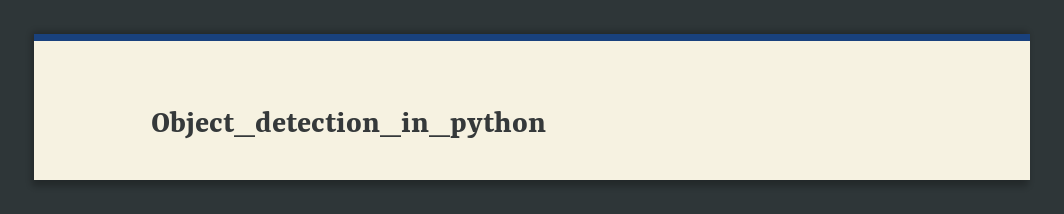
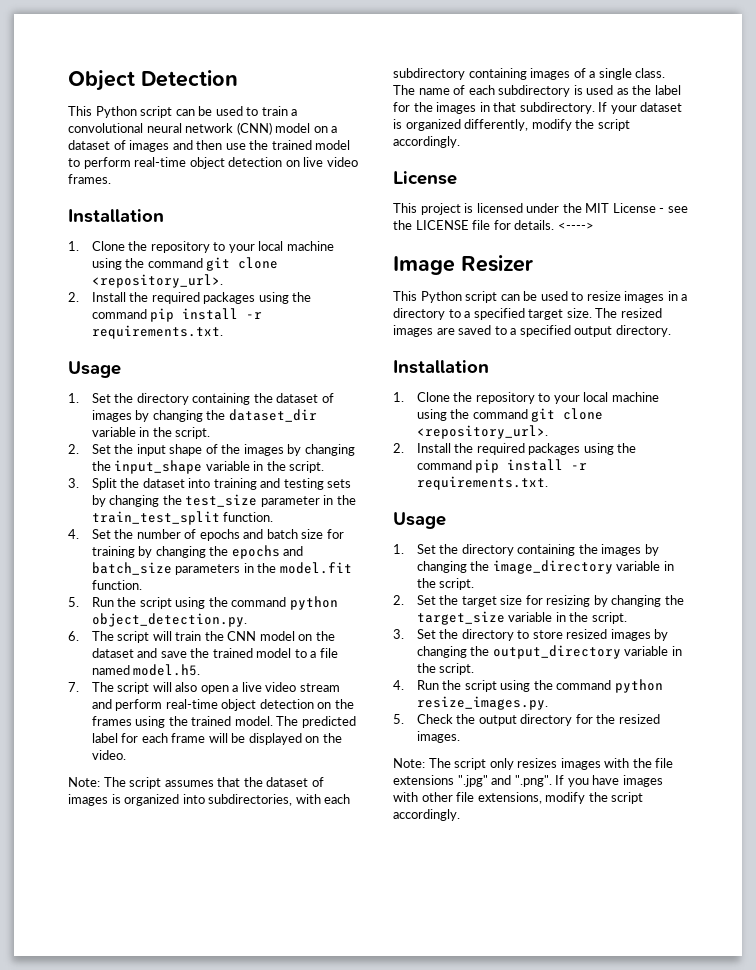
[151,111,546,139] Object_detection_in_python -> [68,70,238,91] [68,106,298,118] [68,122,338,135] [68,140,351,152] [68,157,358,169] [68,174,111,184] [68,209,164,223] [68,241,334,253] [91,257,279,271] [91,274,223,288] [68,292,312,304] [91,308,263,322] [91,325,223,339] [68,361,121,378] [68,393,334,405] [91,409,317,422] [91,427,211,439] [68,444,355,456] [91,460,325,474] [68,478,352,490] [91,494,356,507] [91,511,274,525] [68,529,344,541] [91,545,304,559] [91,562,352,575] [91,580,142,590] [68,596,338,610] [91,613,247,627] [68,631,335,643] [91,648,338,658] [91,664,201,676] [68,682,340,694] [91,699,354,711] [91,716,356,728] [91,733,342,745] [91,750,126,760] [68,777,324,789] [68,794,351,806] [393,68,666,80] [393,85,681,97] [393,102,683,114] [393,119,630,131] [393,136,460,148] [393,171,457,185] [393,203,688,215] [393,220,594,230] [393,255,533,275] [393,291,688,303] [393,308,662,320] [393,325,671,337] [393,360,489,374] [393,392,659,404] [416,408,604,422] [416,425,548,439] [393,443,637,455] [416,459,588,473] [416,476,548,490] [393,512,446,529] [393,544,659,556] [416,560,674,574] [416,578,475,590] [393,595,684,607] [416,611,627,625] [393,629,669,641] [416,645,682,659] [416,663,475,675] [393,679,663,693] [416,696,548,710] [393,714,660,726] [416,731,460,743] [393,758,674,770] [393,775,663,787] [393,792,644,804] [393,809,460,821] Object Detection // This Python script can be used to train a convolutional neural network (CNN) model on a dataset of images and then use the trained model to perform real-time object detection on live video frames. // Installation // 1. Clone the repository to your local machine using the command git clone <repository_url>. // 2. Install the required packages using the command pip install -r requirements.txt. // Usage // 1. Set the directory containing the dataset of images by changing the dataset_dir variable in the script. // 2. Set the input shape of the images by changing the input_shape variable in the script. // 3. Split the dataset into training and testing sets by changing the test_size parameter in the train_test_split function. // 4. Set the number of epochs and batch size for training by changing the epochs and batch_size parameters in the model.fit function. // 5. Run the script using the command python object_detection.py. // 6. The script will train the CNN model on the dataset and save the trained model to a file named model.h5. // 7. The script will also open a live video stream and perform real-time object detection on the frames using the trained model. The predicted label for each frame will be displayed on the video. // Note: The script assumes that the dataset of images is organized into subdirectories, with each subdirectory containing images of a single class. The name of each subdirectory is used as the label for the images in that subdirectory. If your dataset is organized differently, modify the script accordingly. // License // This project is licensed under the MIT License - see the LICENSE file for details. <----> // Image Resizer // This Python script can be used to resize images in a directory to a specified target size. The resized images are saved to a specified output directory. // Installation // 1. Clone the repository to your local machine using the command git clone <repository_url>. // 2. Install the required packages using the command pip install -r requirements.txt. // Usage // 1. Set the directory containing the images by changing the image_directory variable in the script. // 2. Set the target size for resizing by changing the target_size variable in the script. // 3. Set the directory to store resized images by changing the output_directory variable in the script. // 4. Run the script using the command python resize_images.py. // 5. Check the output directory for the resized images. // Note: The script only resizes images with the file extensions ".jpg" and ".png". If you have images with other file extensions, modify the script accordingly.

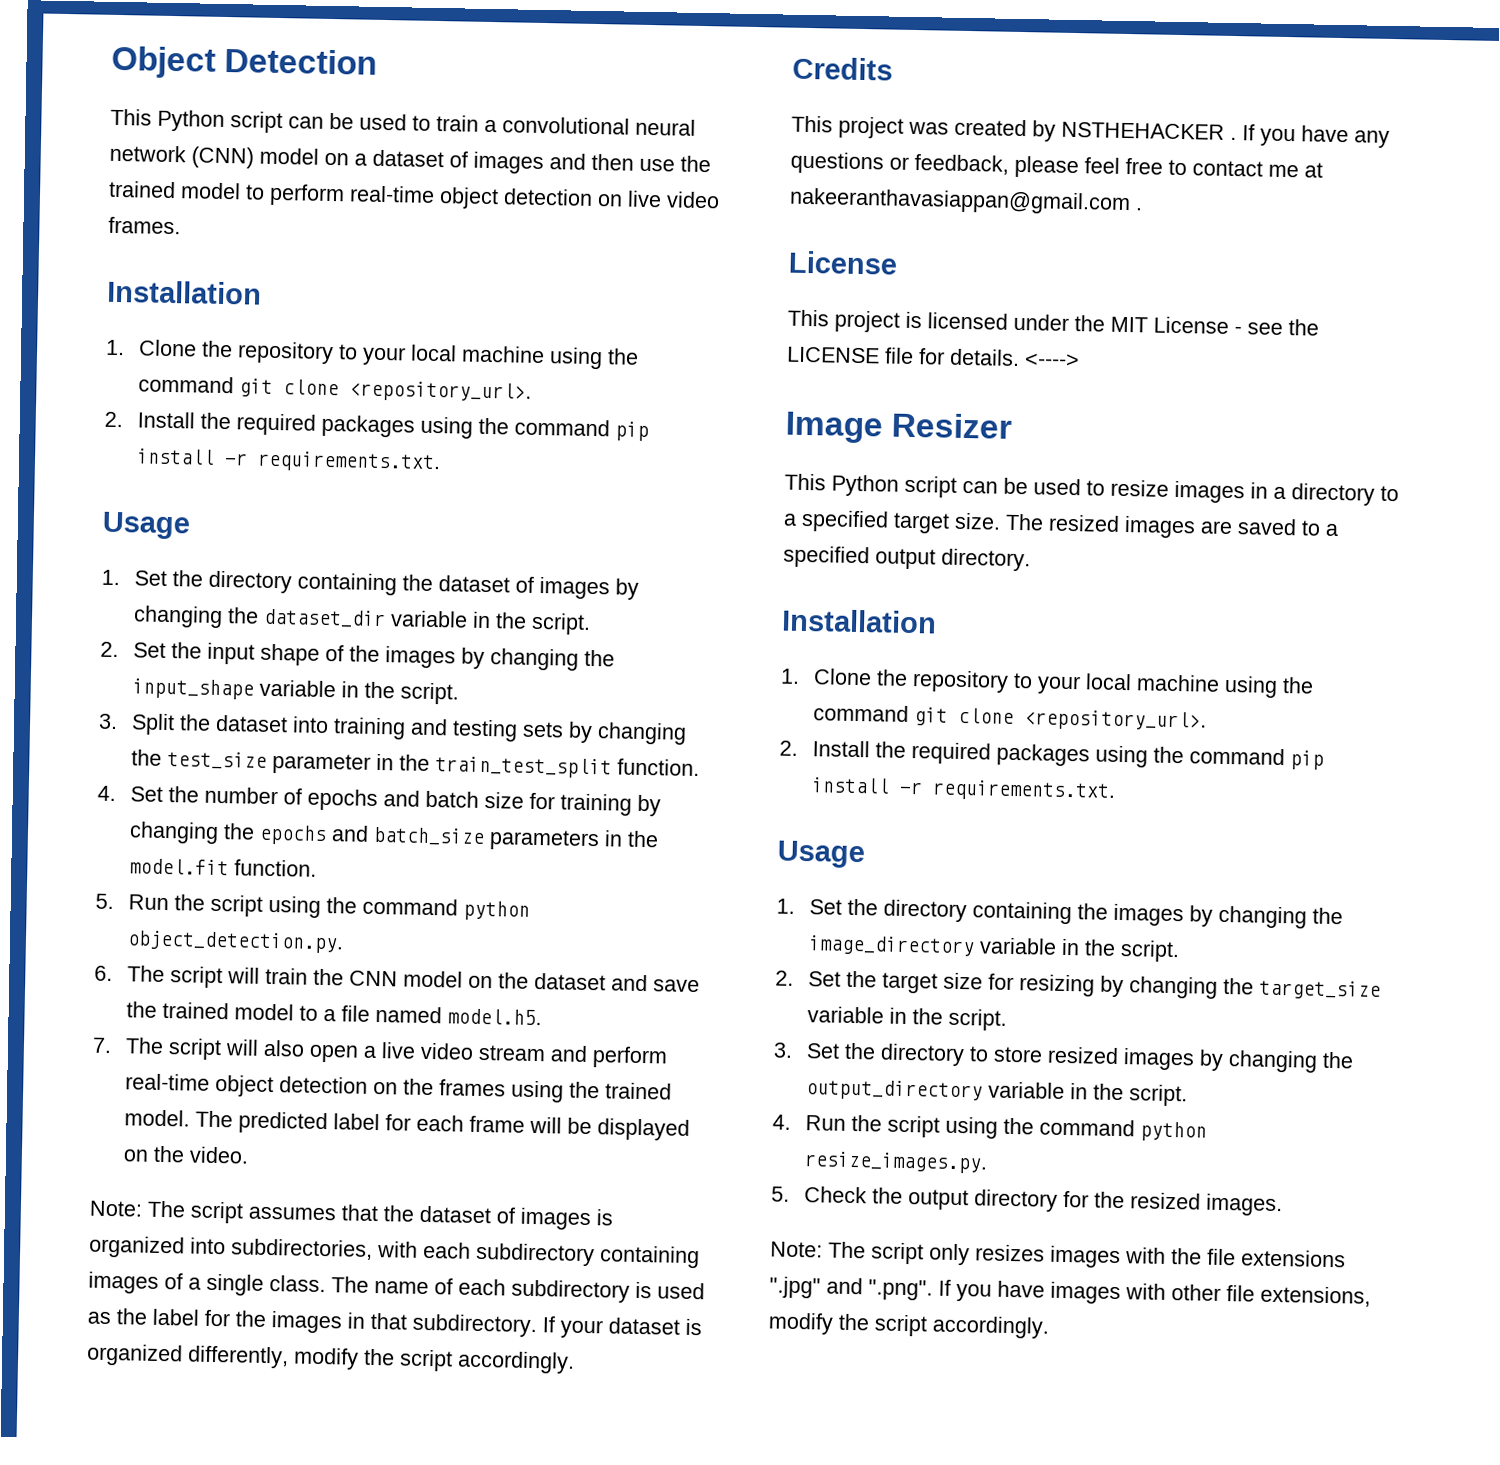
(460, 142) none -> [792,56,893,81] [791,115,1390,148] [790,151,1323,179] [789,187,1142,216] // Credits // This project was created by NSTHEHACKER . If you have any questions or feedback, please feel free to contact me at nakeeranthavasiappan@gmail.com .

